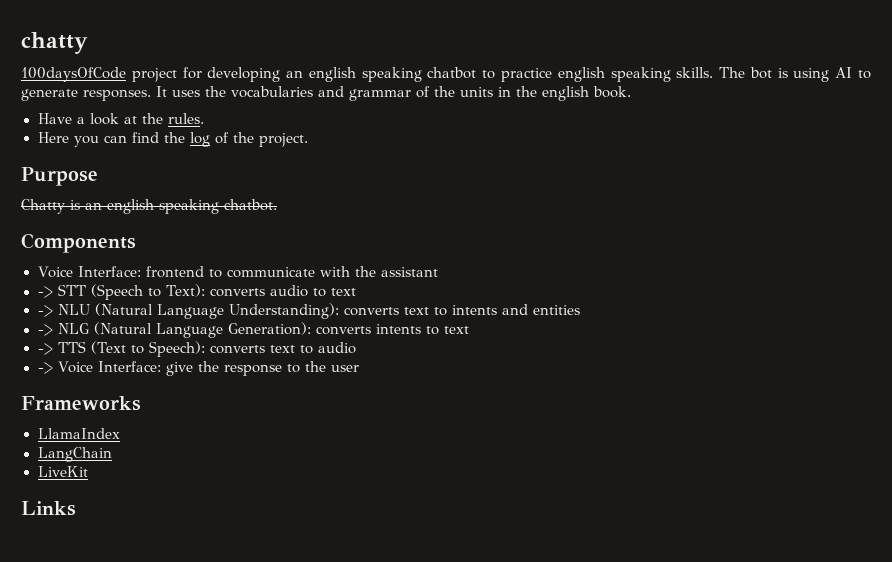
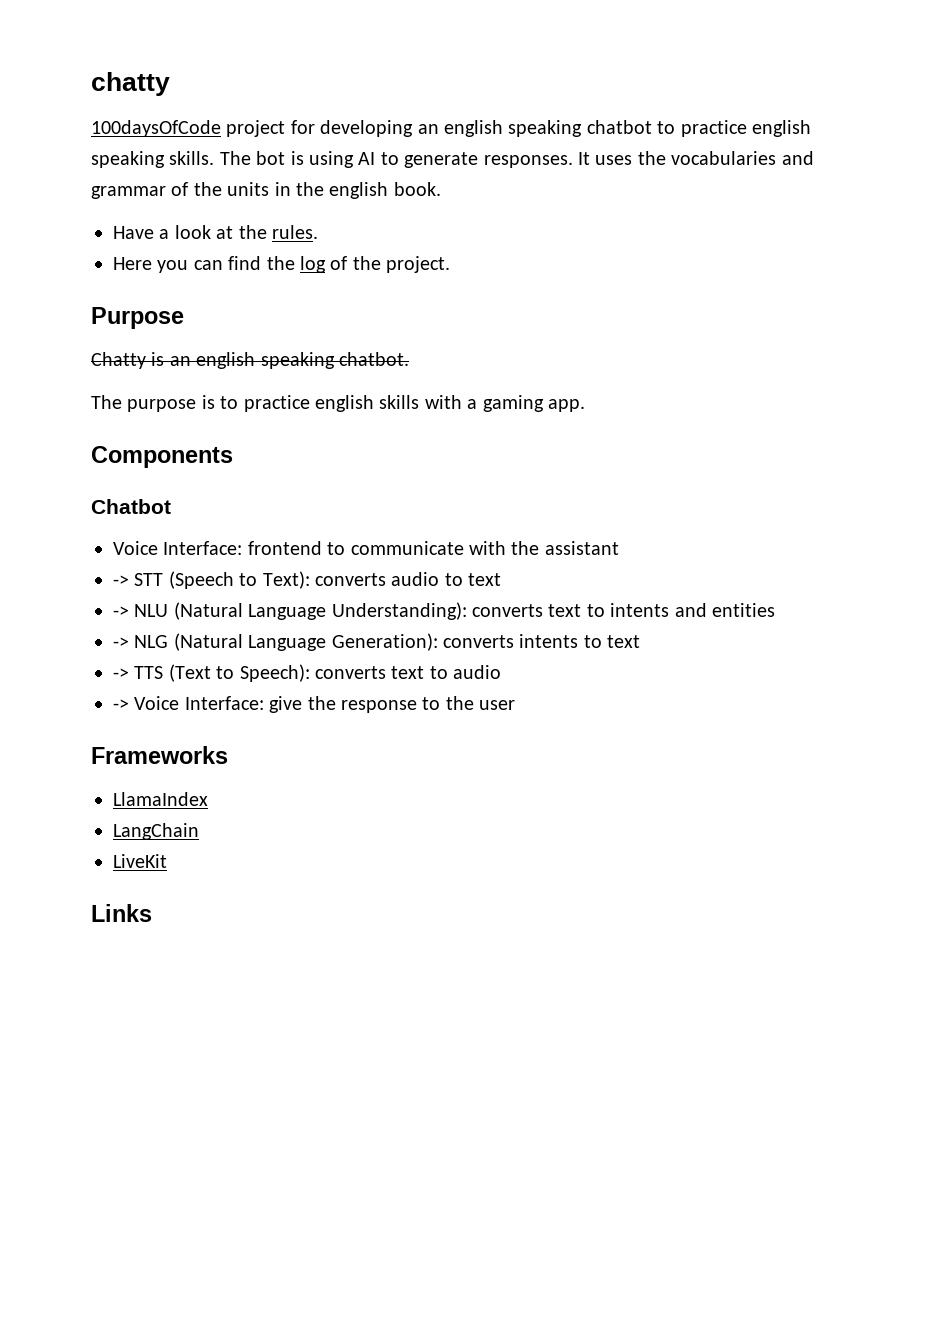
(277, 205) none -> [91,395,585,412] // The purpose is to practice english skills with a gaming app.
(136, 243) none -> [91,499,171,514] // Chatbot

